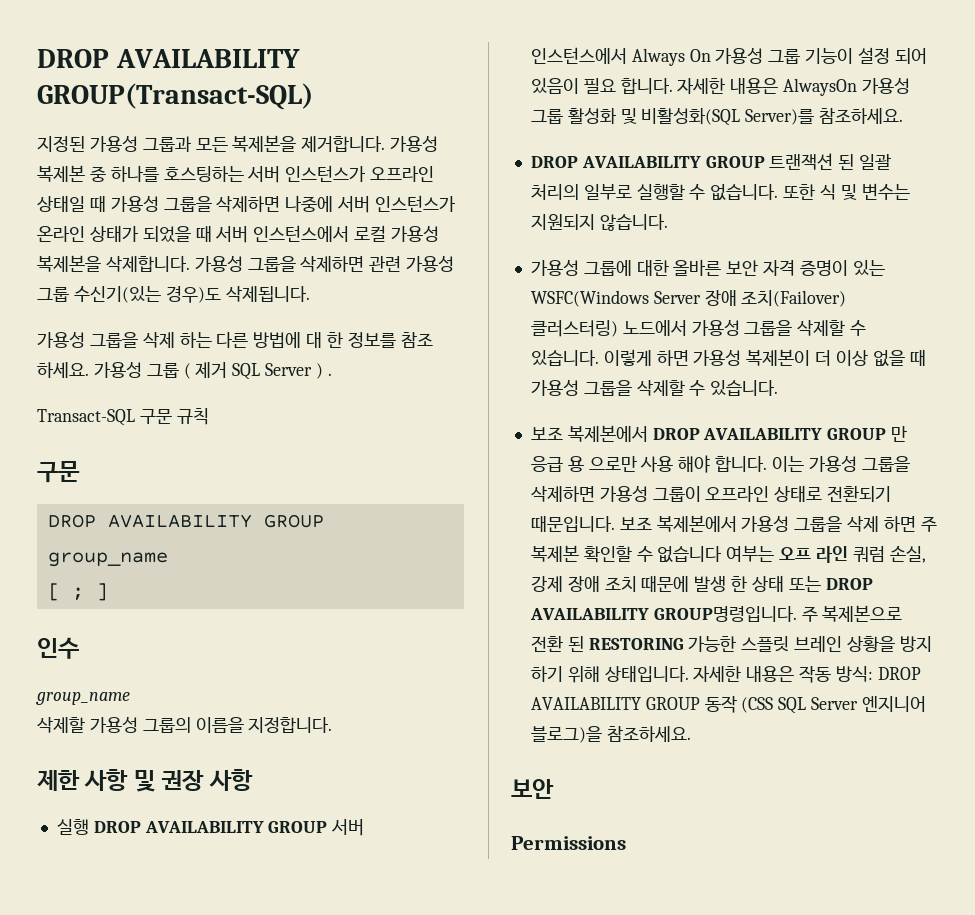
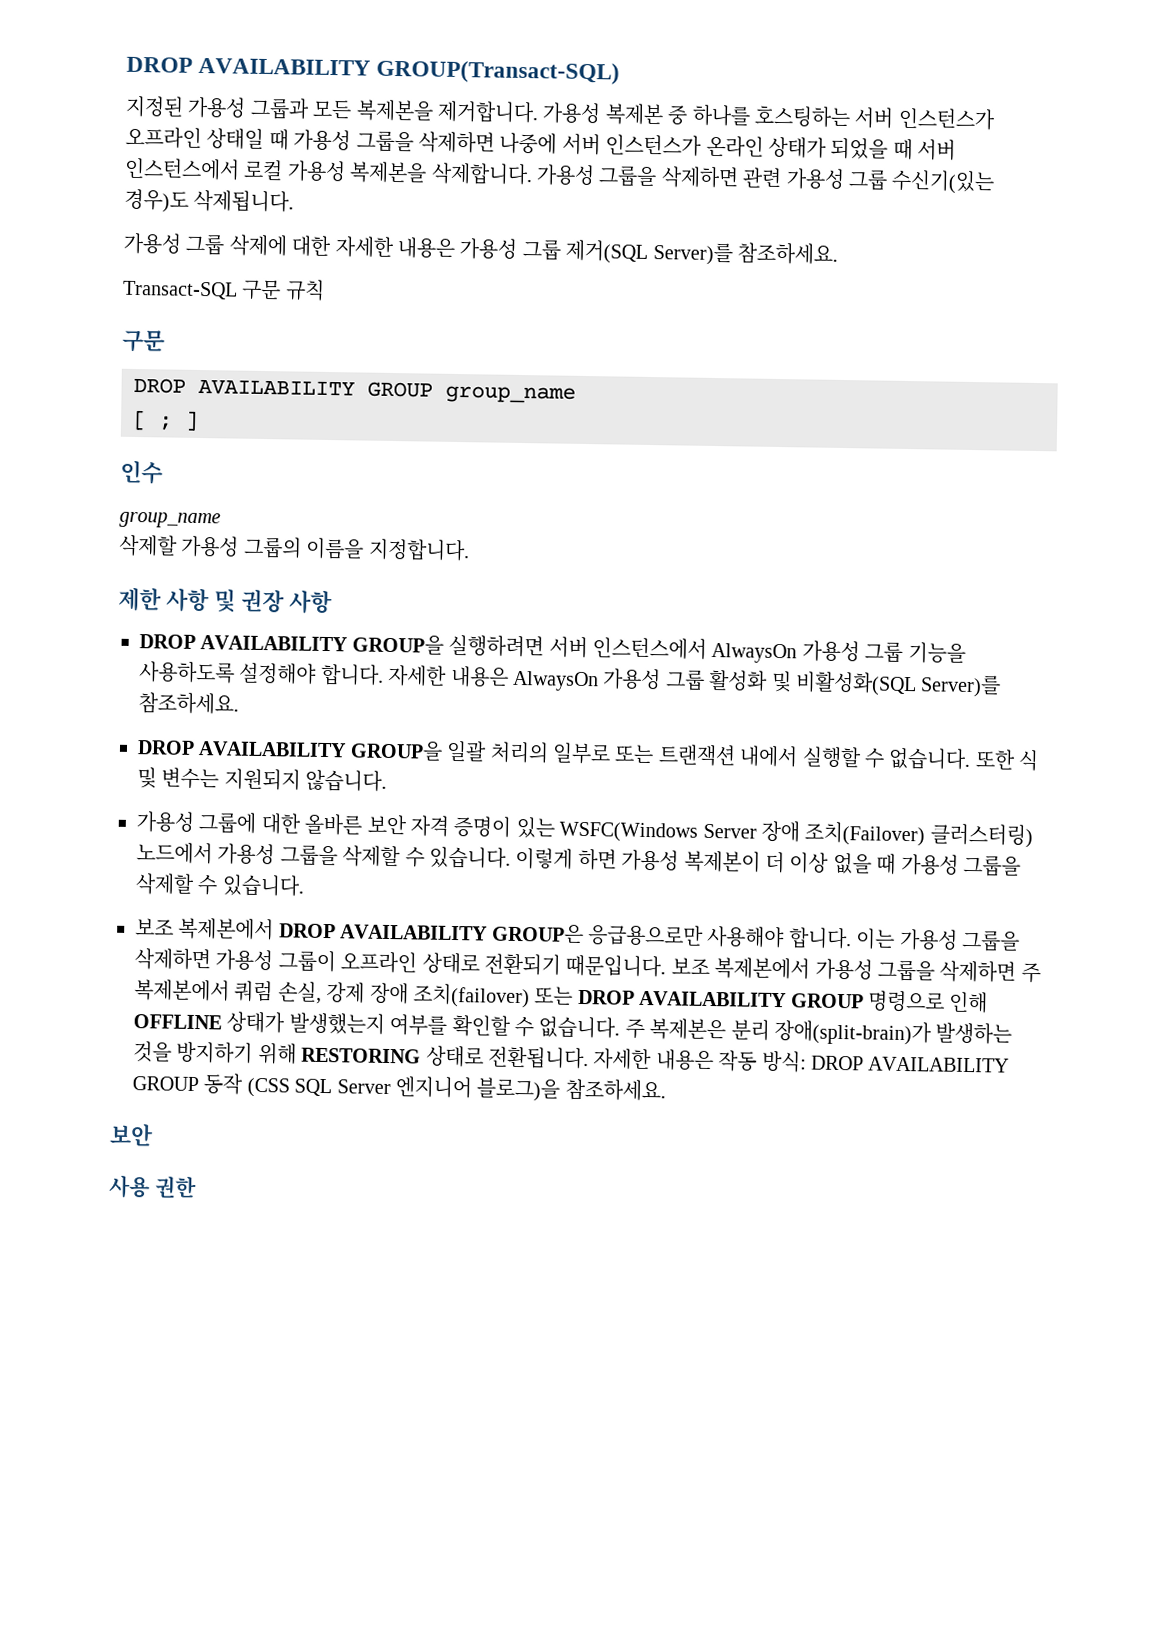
[89,332,433,348] [37,362,332,380] 그룹을 삭제 하는 다른 방법에 대 한 정보를 참조 하세요. 가용성 그룹 ( 제거 SQL Server ) . -> [185,233,838,266] 그룹 삭제에 대한 자세한 내용은 가용성 그룹 제거(SQL Server)를 참조하세요.
[56,819,365,836] [530,47,927,66] [530,78,616,94] 실행 DROP AVAILABILITY GROUP 서버 인스턴스에서 Always On 가용성 그룹 기능이 설정 되어 있음이 필요 -> [139,634,966,664] [139,661,318,685] DROP AVAILABILITY GROUP을 실행하려면 서버 인스턴스에서 AlwaysOn 가용성 그룹 기능을 사용하도록 설정해야
[705,153,892,170] [530,184,632,200] GROUP 트랜잭션 된 일괄 처리의 일부로 -> [349,740,799,768] GROUP을 일괄 처리의 일부로 또는 트랜잭션 내에서
[827,426,908,442] [530,455,711,473] GROUP 만 응급 용 으로만 사용 해야 -> [491,923,786,949] GROUP은 응급용으로만 사용해야
[847,516,937,532] [530,545,926,563] [530,575,873,592] [529,605,903,622] [530,635,932,652] [530,665,689,683] 삭제 하면 주 복제본 확인할 수 없습니다 여부는 오프 라인 쿼럼 손실, 강제 장애 조치 때문에 발생 한 상태 또는 DROP AVAILABILITY GROUP명령입니다. 주 복제본으로 전환 된 RESTORING 가능한 스플릿 브레인 상황을 방지 하기 위해 상태입니다. -> [939,960,1041,984] [134,979,989,1014] [133,1011,1013,1046] [133,1041,589,1070] 삭제하면 주 복제본에서 쿼럼 손실, 강제 장애 조치(failover) 또는 DROP AVAILABILITY GROUP 명령으로 인해 OFFLINE 상태가 발생했는지 여부를 확인할 수 없습니다. 주 복제본은 분리 장애(split-brain)가 발생하는 것을 방지하기 위해 RESTORING 상태로 전환됩니다.
[511,836,626,850] Permissions -> [108,1174,197,1199] 사용 권한

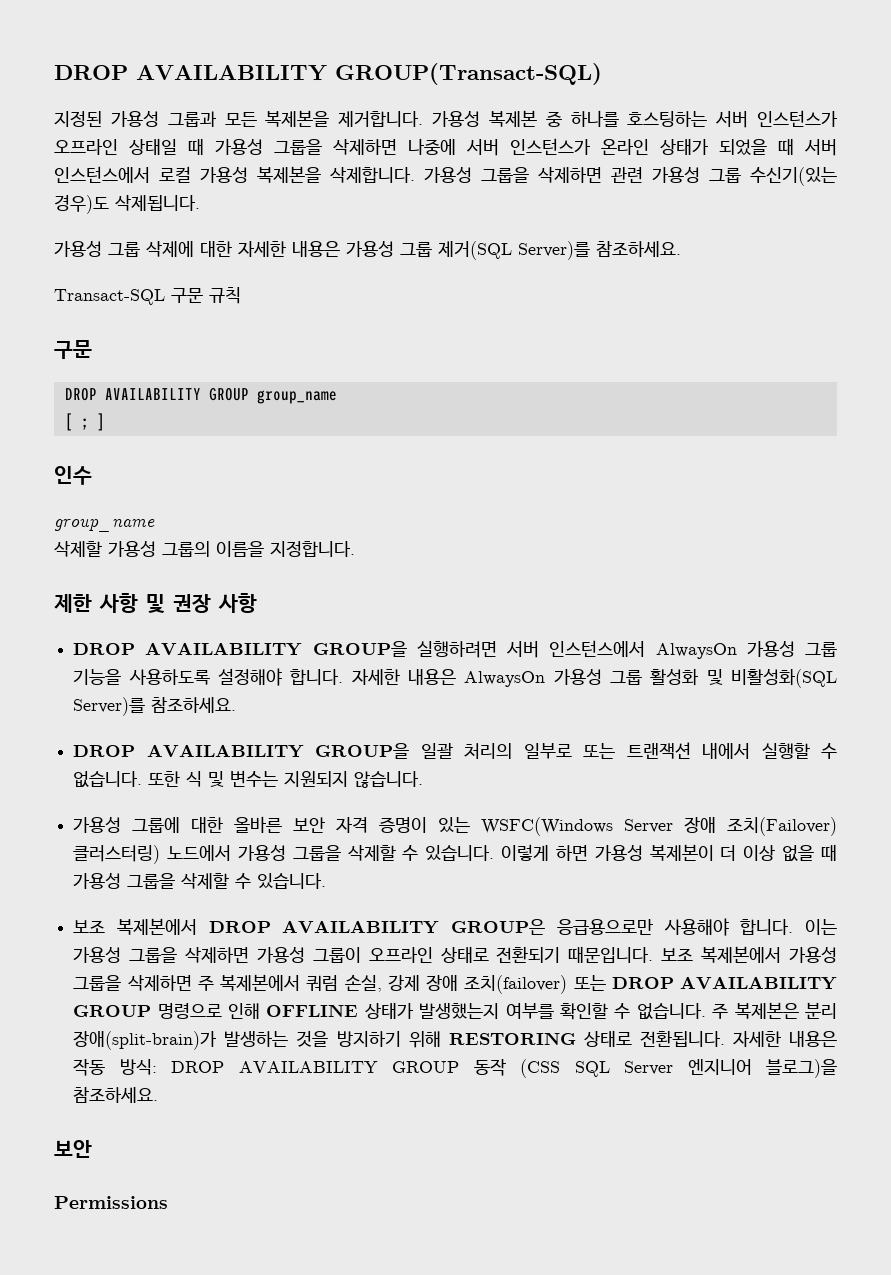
[108,1174,197,1199] 사용 권한 -> [54,1196,168,1209] Permissions

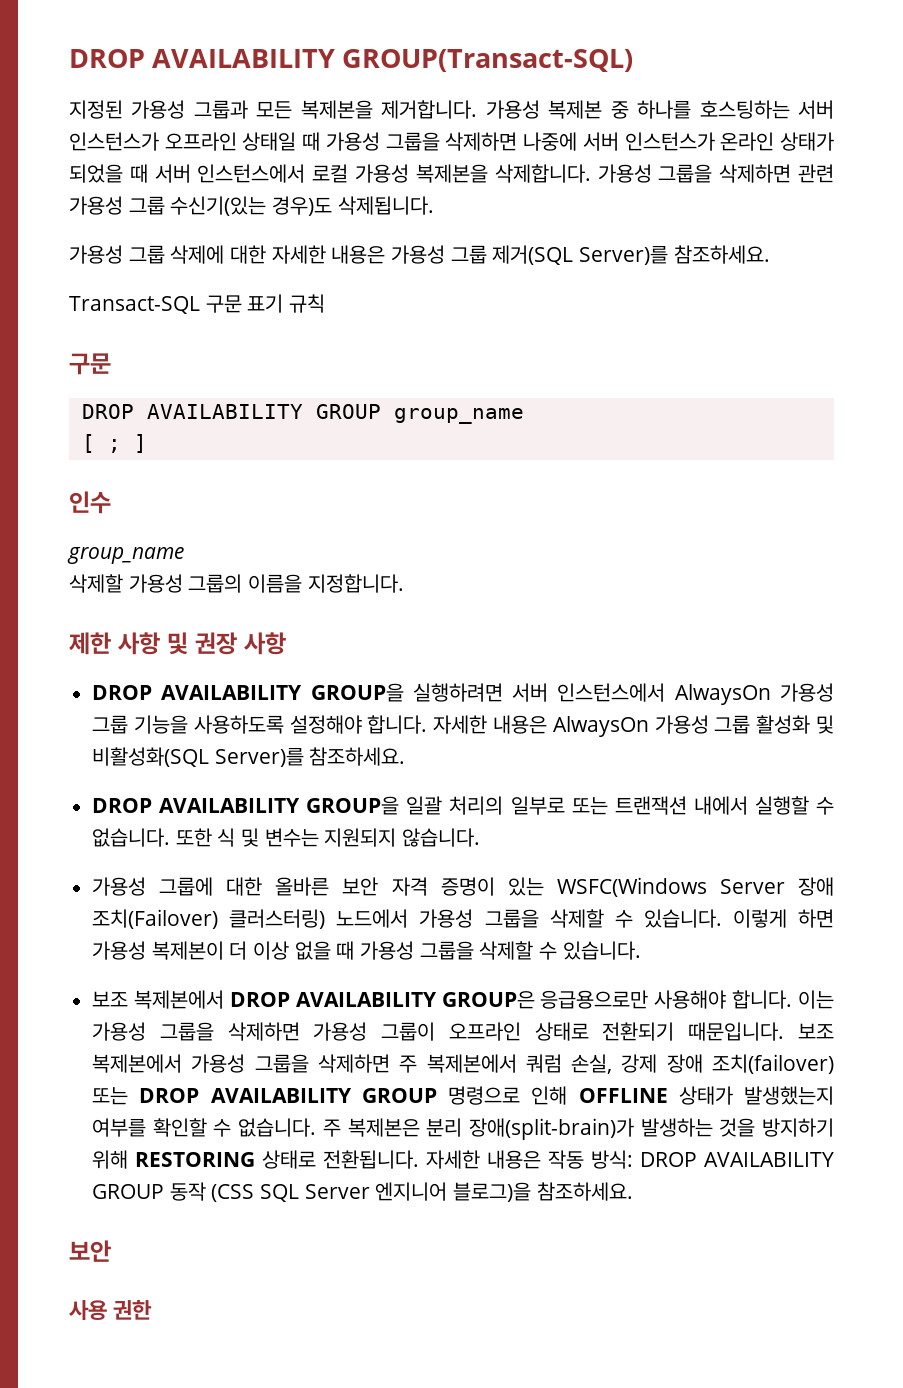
(203, 295) none -> [247,294,284,313] 표기
[54,1196,168,1209] Permissions -> [69,1300,153,1321] 사용 권한

